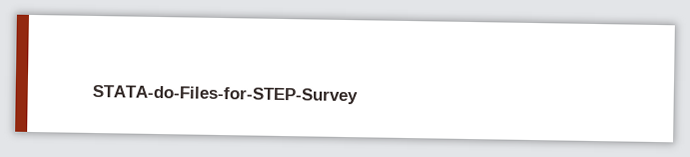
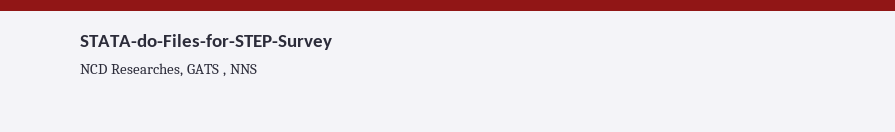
(358, 94) none -> [80,63,257,77] // NCD Researches, GATS , NNS

